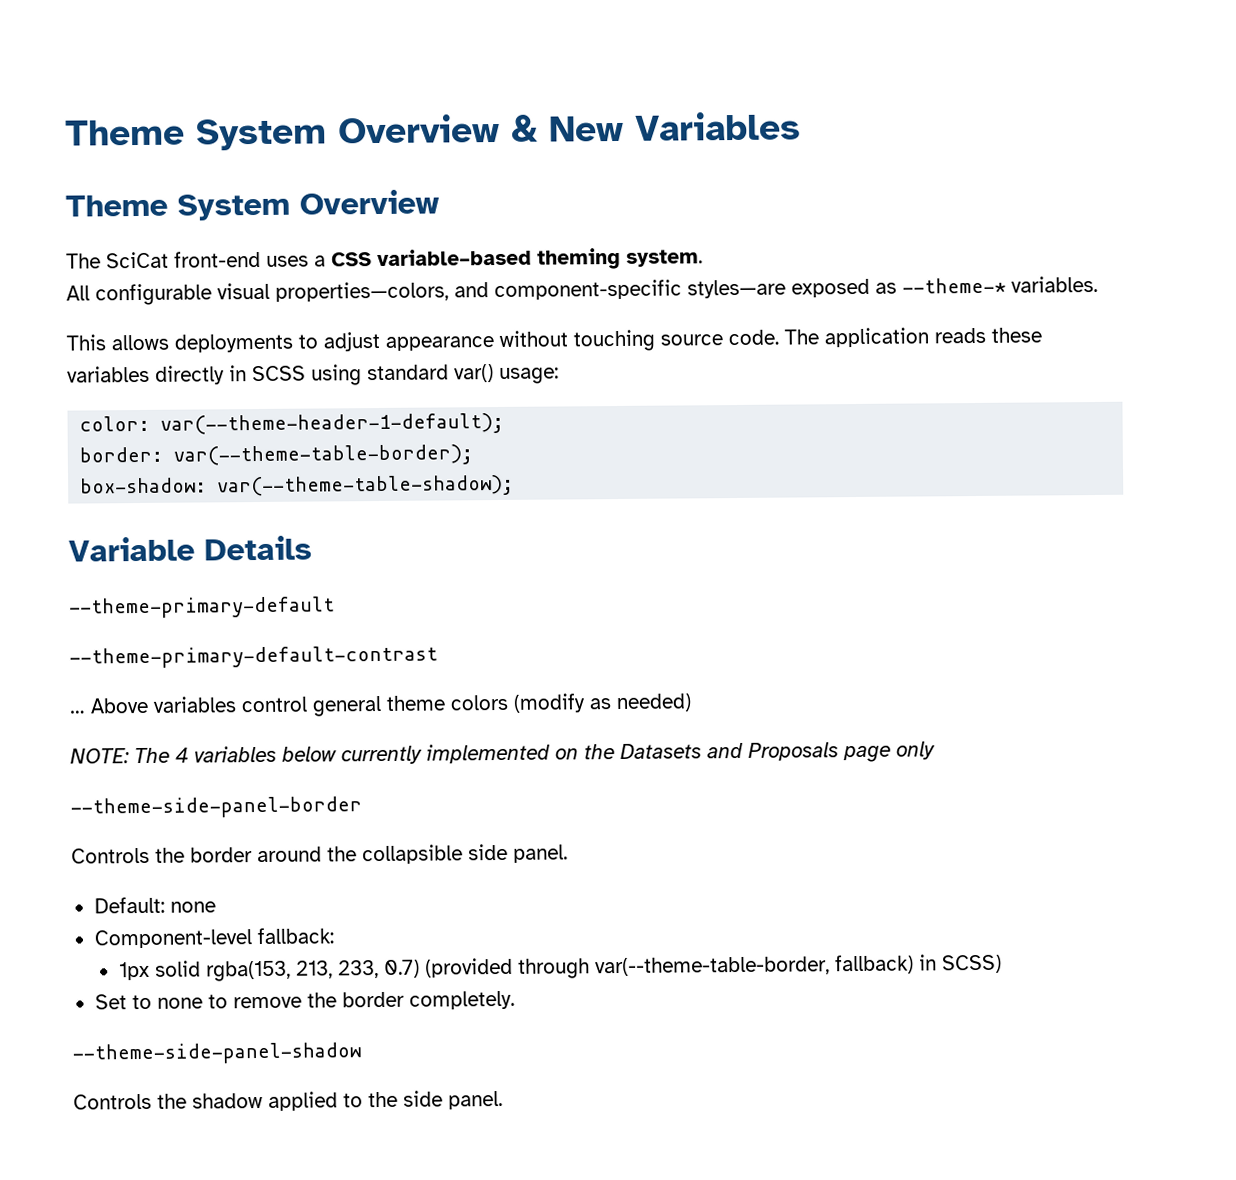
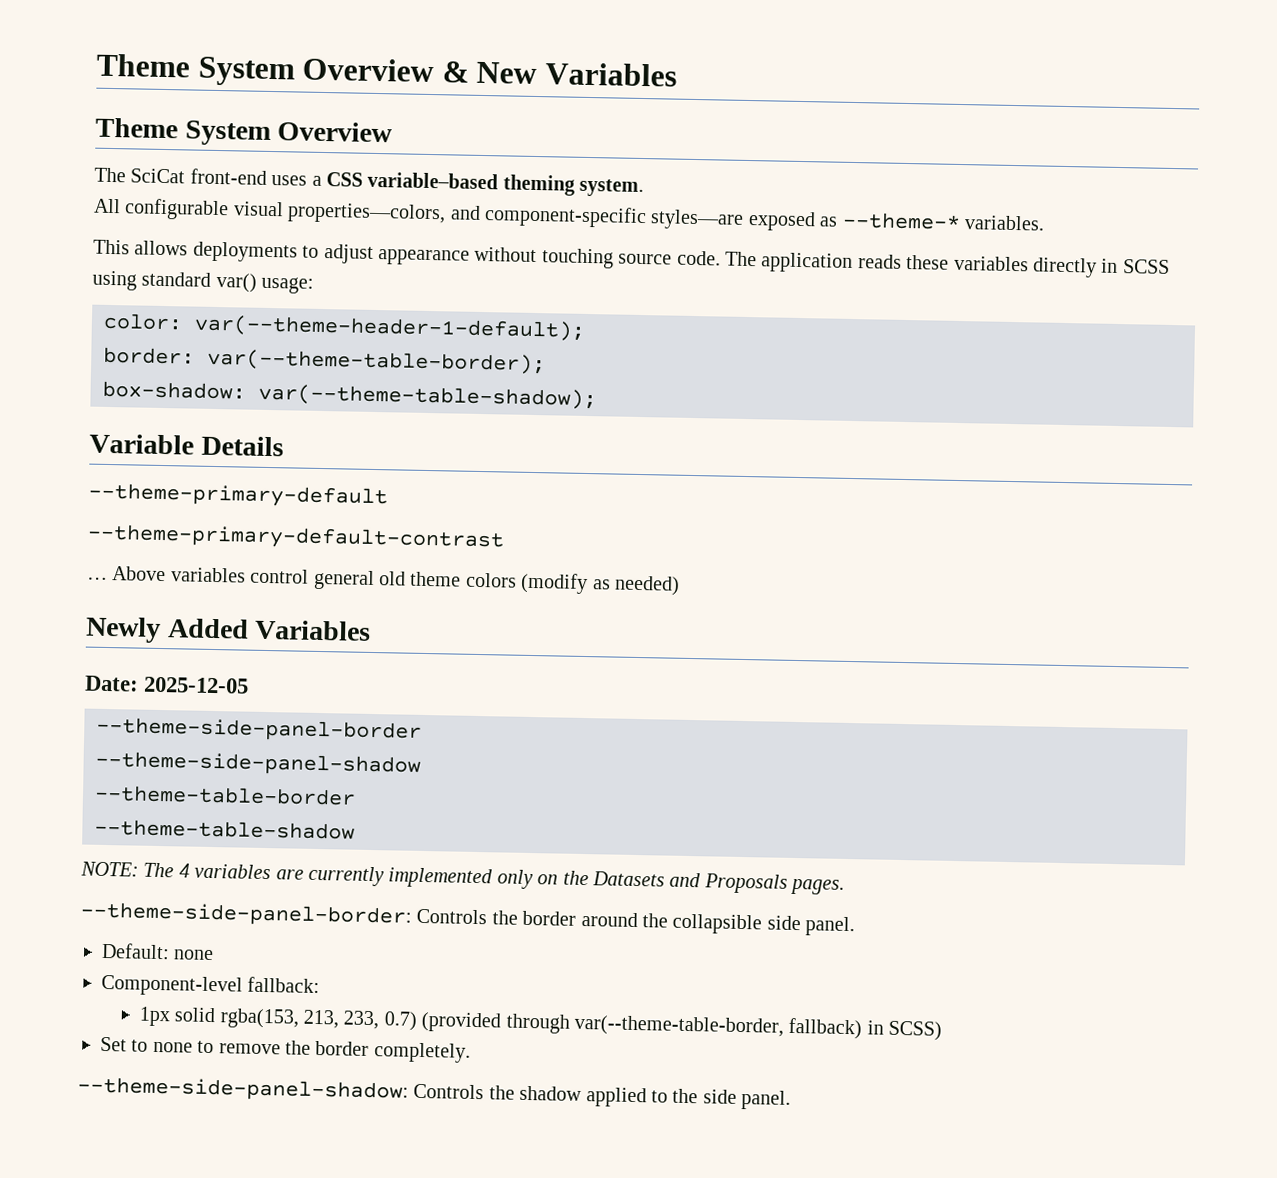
(382, 706) none -> [379,571,406,586] old
(692, 703) none -> [85,616,372,643] [84,675,250,694] [96,716,422,743] [95,750,421,777] [94,784,356,806] [94,818,355,840] // Newly Added Variables // Date: 2025-12-05 // --theme-side-panel-border // --theme-side-panel-shadow // --theme-table-border // --theme-table-shadow
[282,746,337,762] below -> [275,869,304,880] are
(550, 753) none -> [496,869,533,890] only
[843,741,936,763] [70,796,362,819] page only // --theme-side-panel-border // -> [790,878,846,895] [80,901,412,928] pages. // --theme-side-panel-border:
[72,1042,361,1065] --theme-side-panel-shadow // -> [77,1076,409,1103] --theme-side-panel-shadow:

